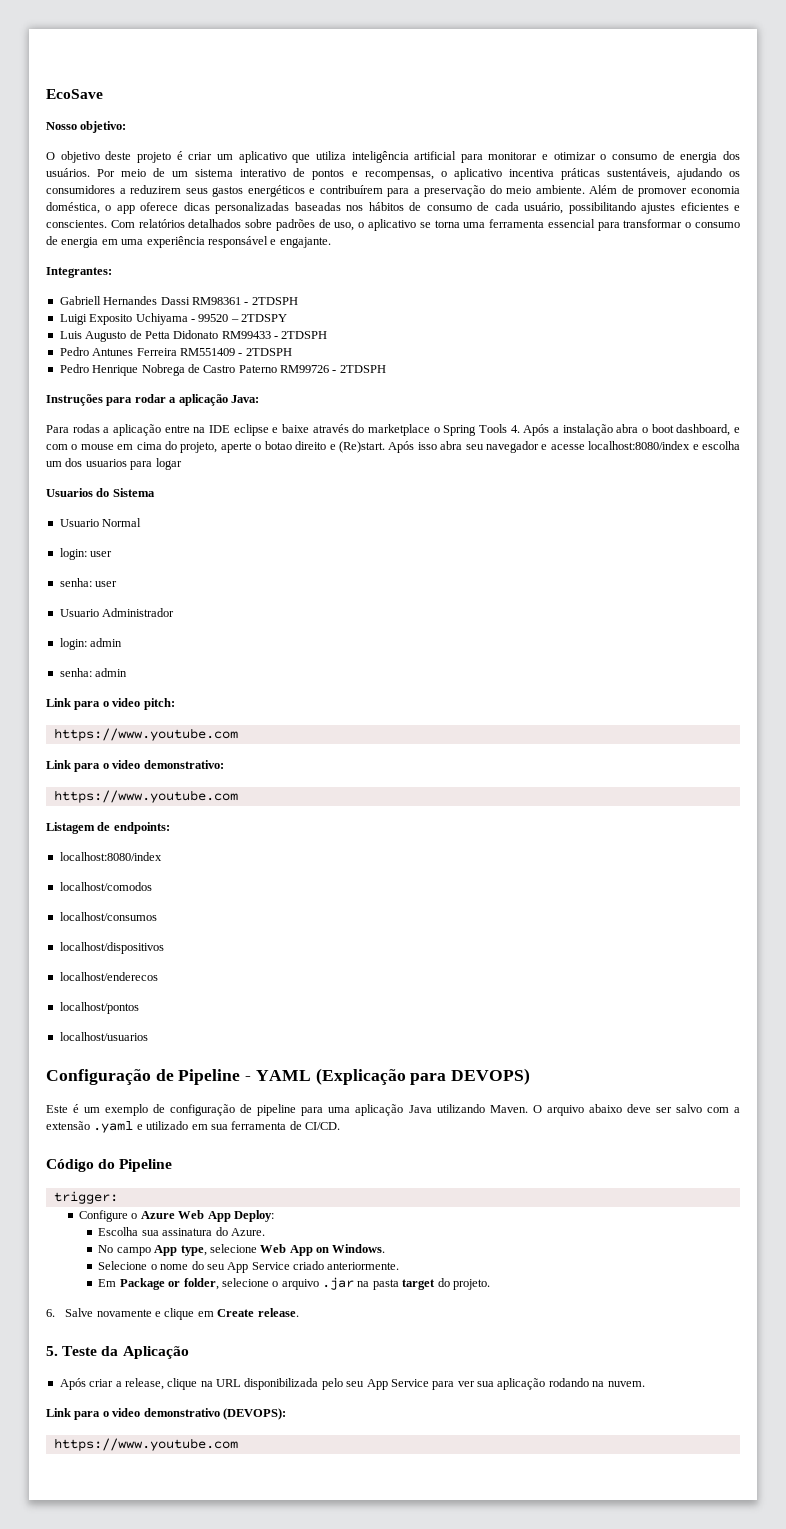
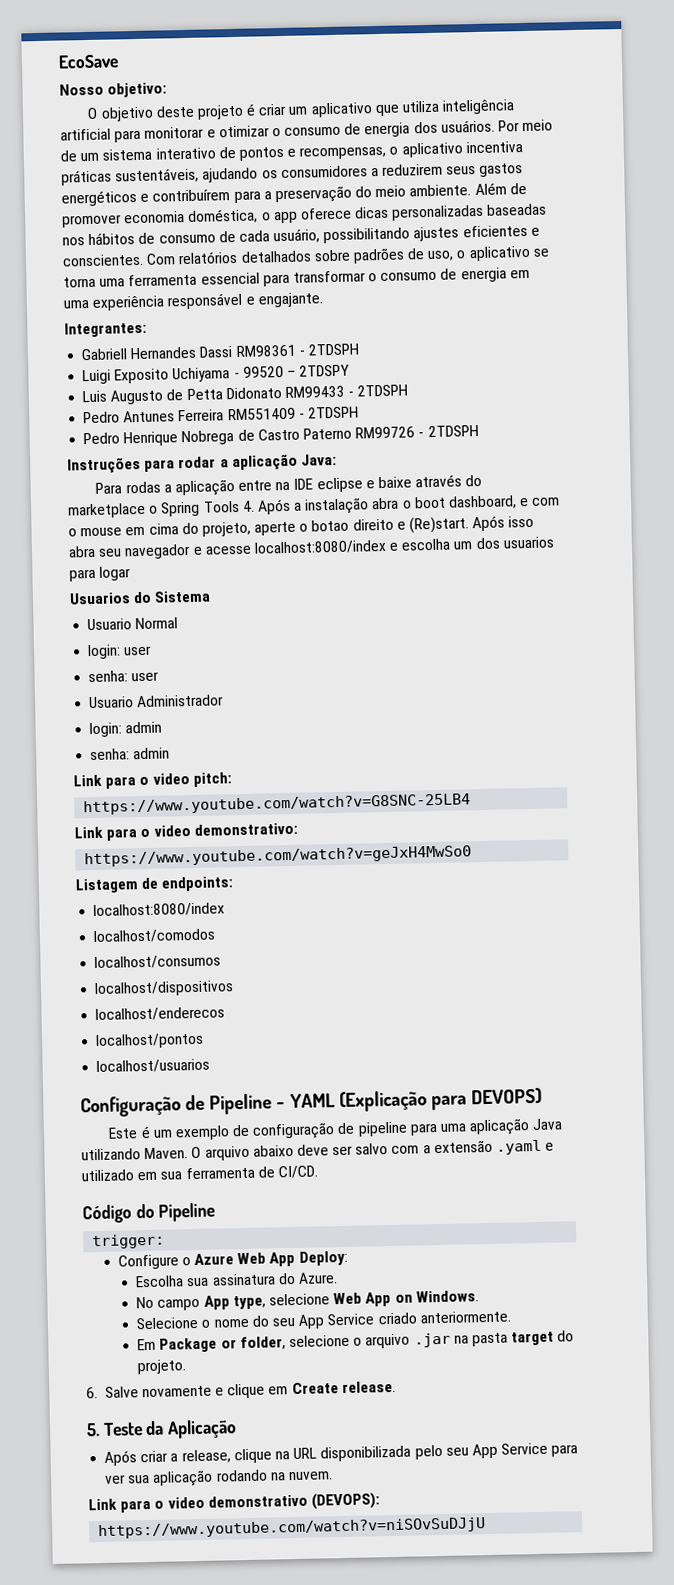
[53,728,238,741] https://www.youtube.com -> [83,793,472,816] https://www.youtube.com/watch?v=G8SNC-25LB4
[53,790,238,803] https://www.youtube.com -> [84,845,473,868] https://www.youtube.com/watch?v=geJxH4MwSo0
[53,1438,238,1451] https://www.youtube.com -> [98,1517,487,1540] https://www.youtube.com/watch?v=niSOvSuDJjU

